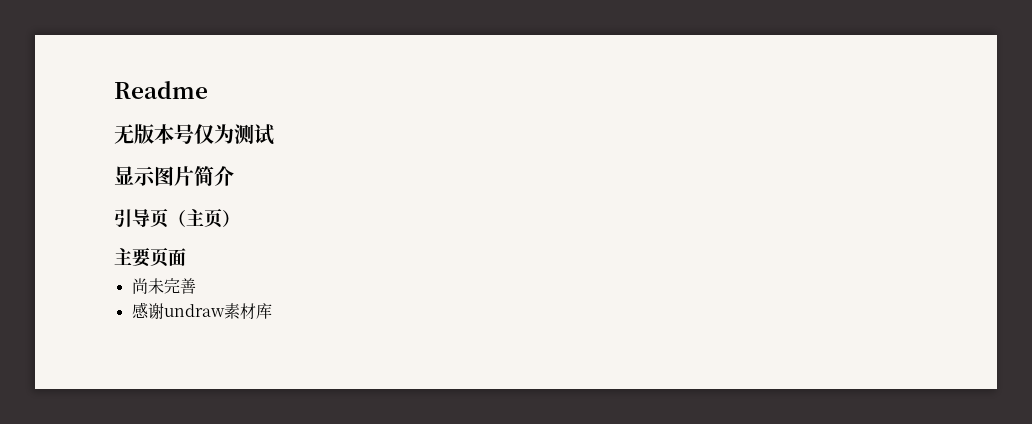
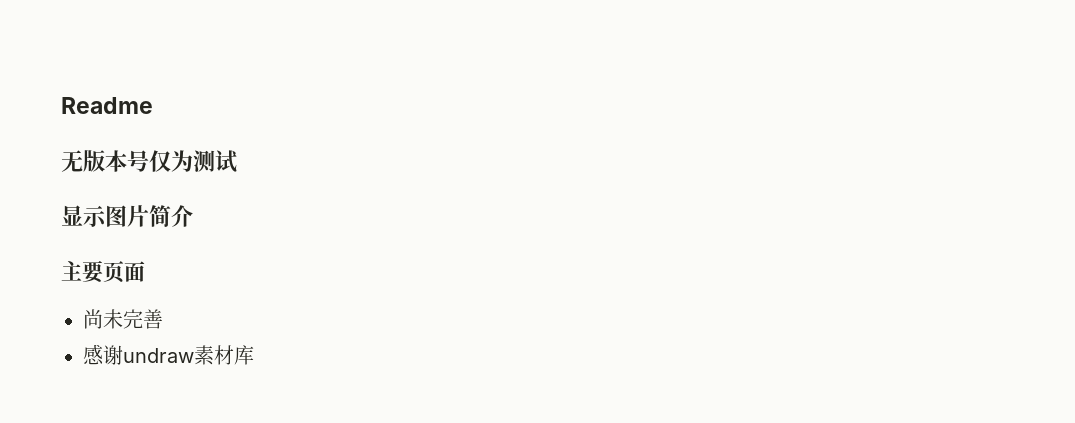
[114,208,240,228] // 引导页（主页） -> (193, 216) none

